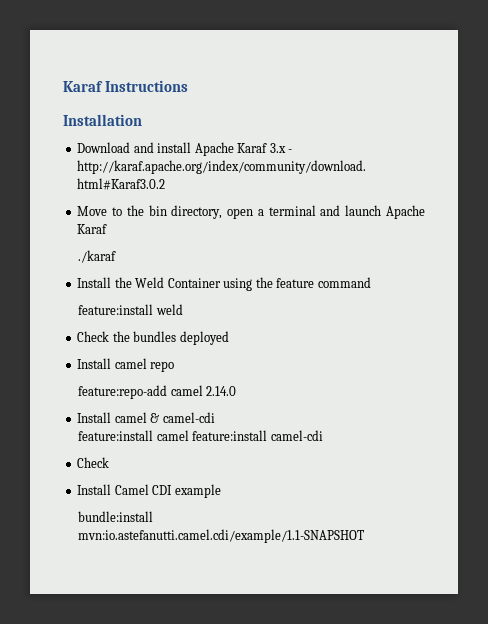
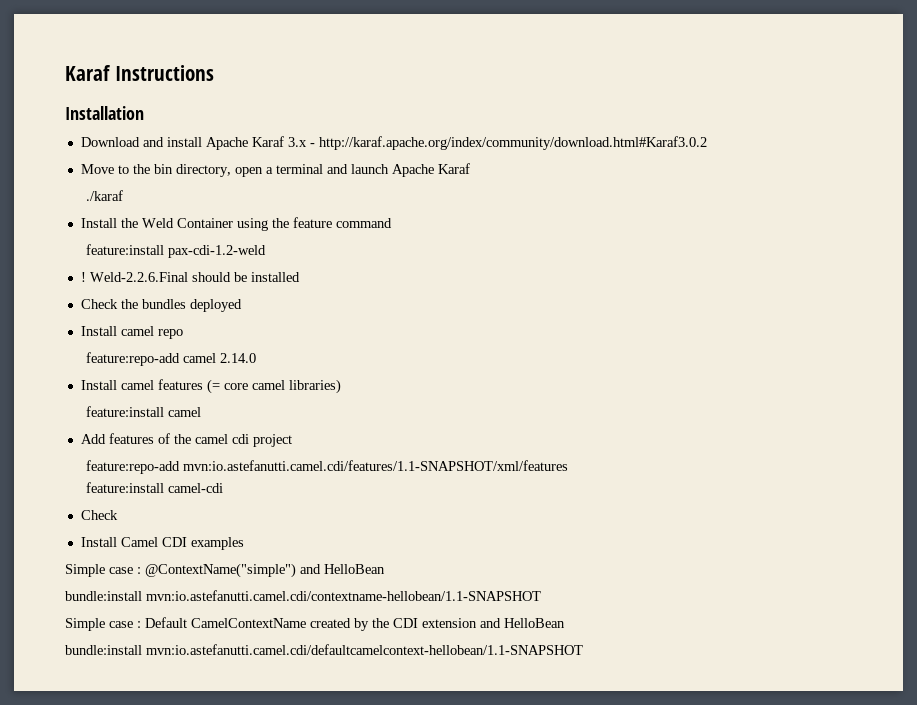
[155,304,183,315] weld -> [168,245,267,258] [80,272,300,282] pax-cdi-1.2-weld // ! Weld-2.2.6.Final should be installed
[150,412,215,423] [78,430,189,441] & camel-cdi // feature:install camel -> [157,379,341,394] [86,406,202,417] [80,433,292,447] [86,460,569,474] features (= core camel libraries) // feature:install camel // Add features of the camel cdi project // feature:repo-add mvn:io.astefanutti.camel.cdi/features/1.1-SNAPSHOT/xml/features //
[174,484,221,498] [78,511,154,522] [78,529,365,543] example // bundle:install mvn:io.astefanutti.camel.cdi/example/1.1-SNAPSHOT -> [190,537,244,550] [65,563,385,578] [65,590,541,601] [65,617,565,631] [65,644,583,655] examples // Simple case : @ContextName("simple") and HelloBean // bundle:install mvn:io.astefanutti.camel.cdi/contextname-hellobean/1.1-SNAPSHOT // Simple case : Default CamelContextName created by the CDI extension and HelloBean // bundle:install mvn:io.astefanutti.camel.cdi/defaultcamelcontext-hellobean/1.1-SNAPSHOT

